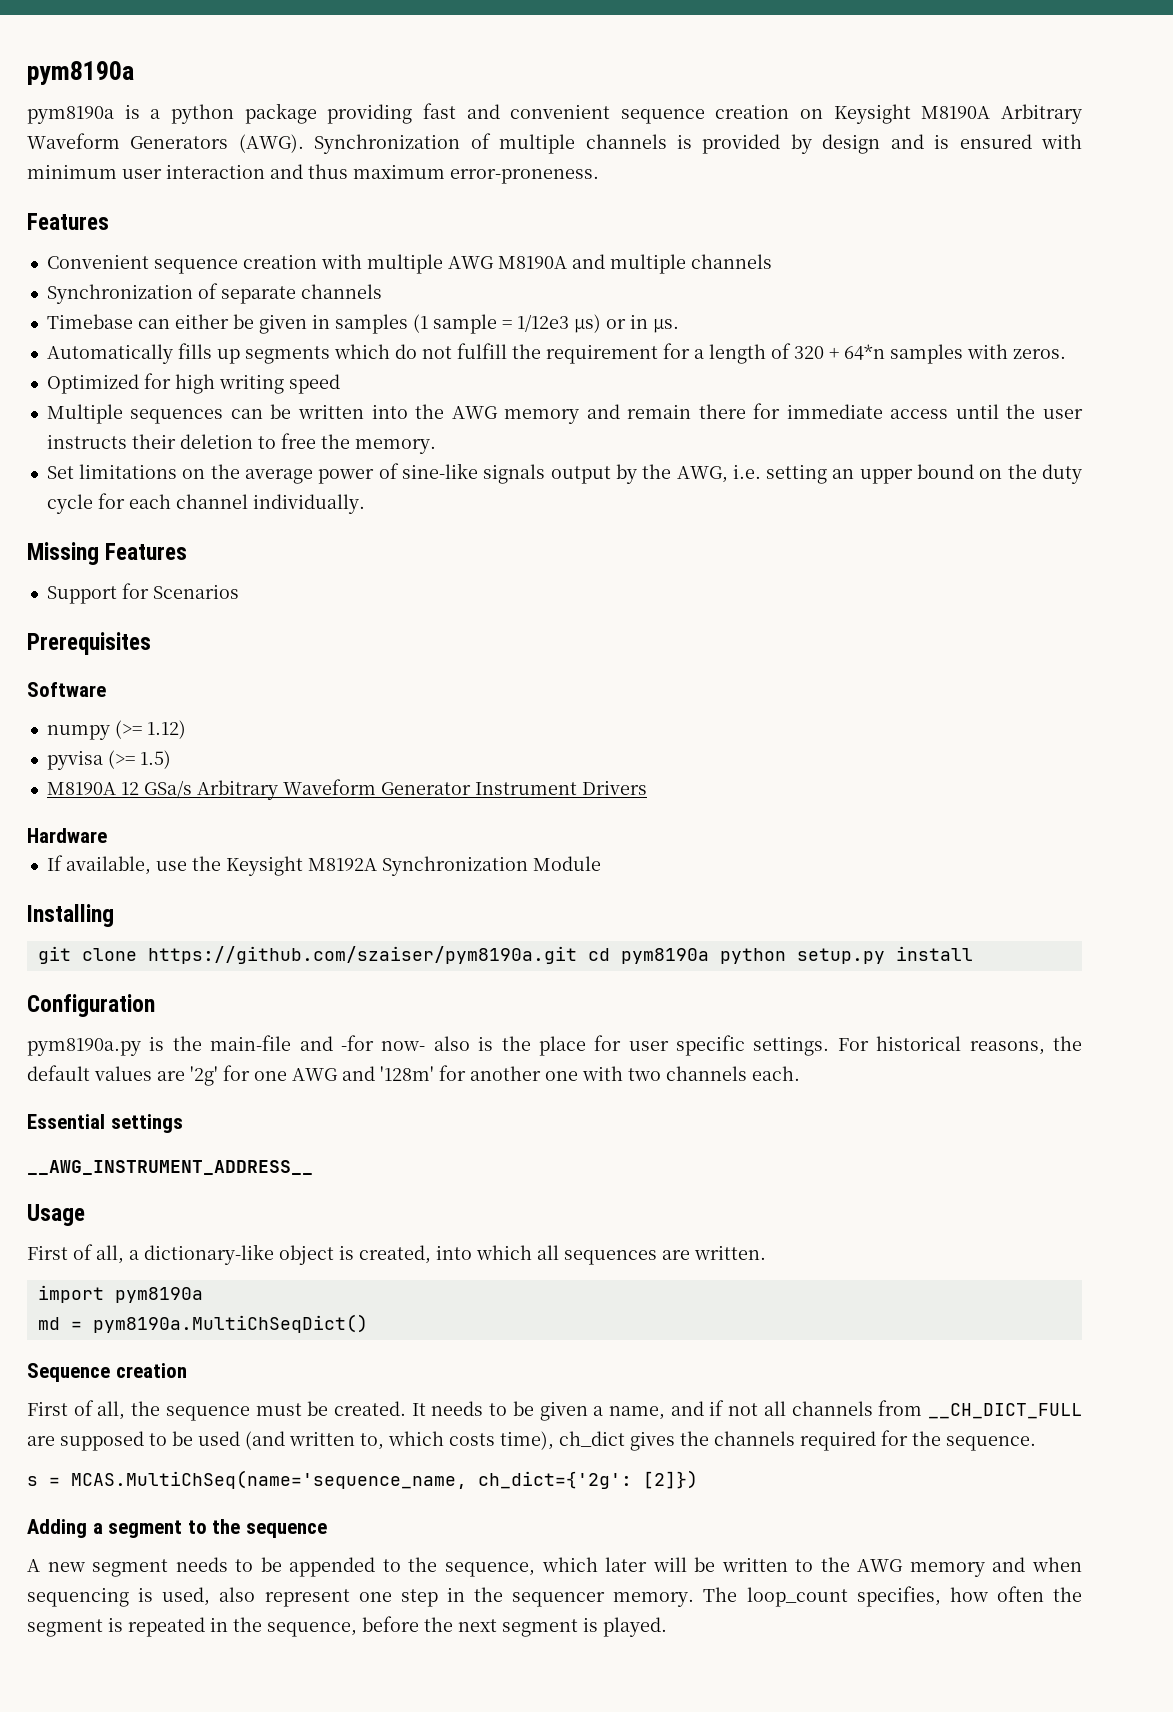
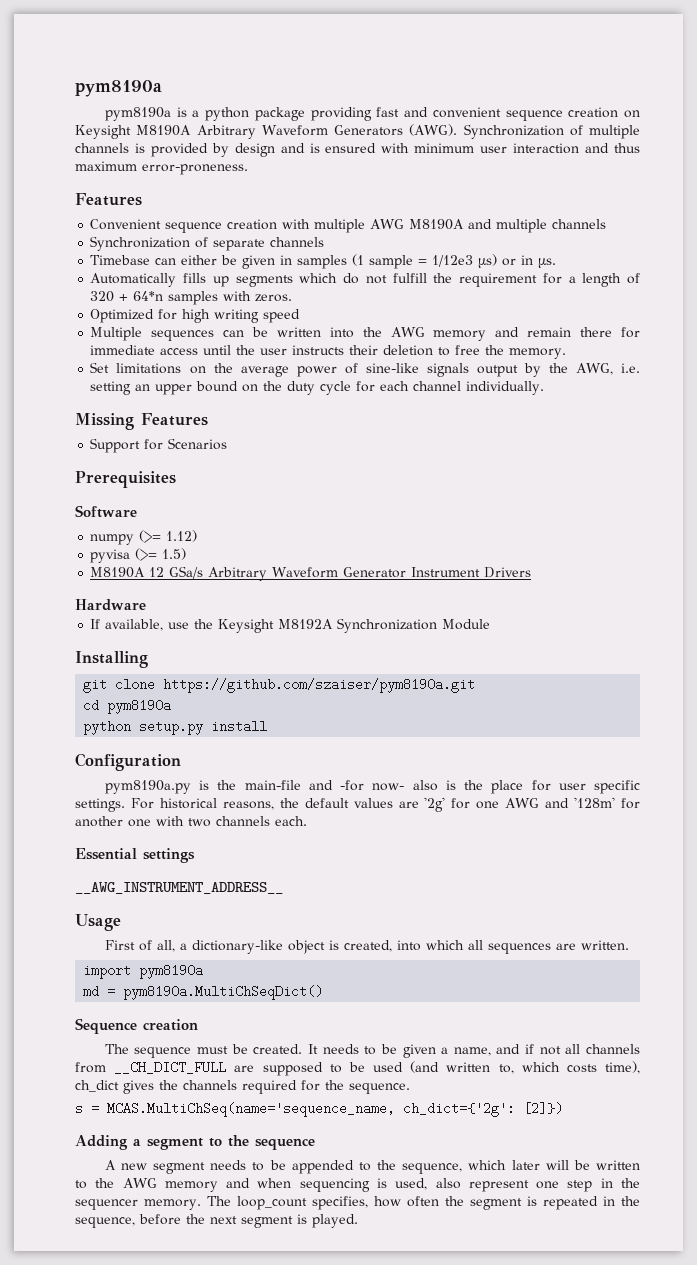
(577, 955) none -> (476, 685) //
(709, 956) none -> (172, 706) //
[27,1400,161,1420] First of all, the -> [104,1044,129,1054] The

